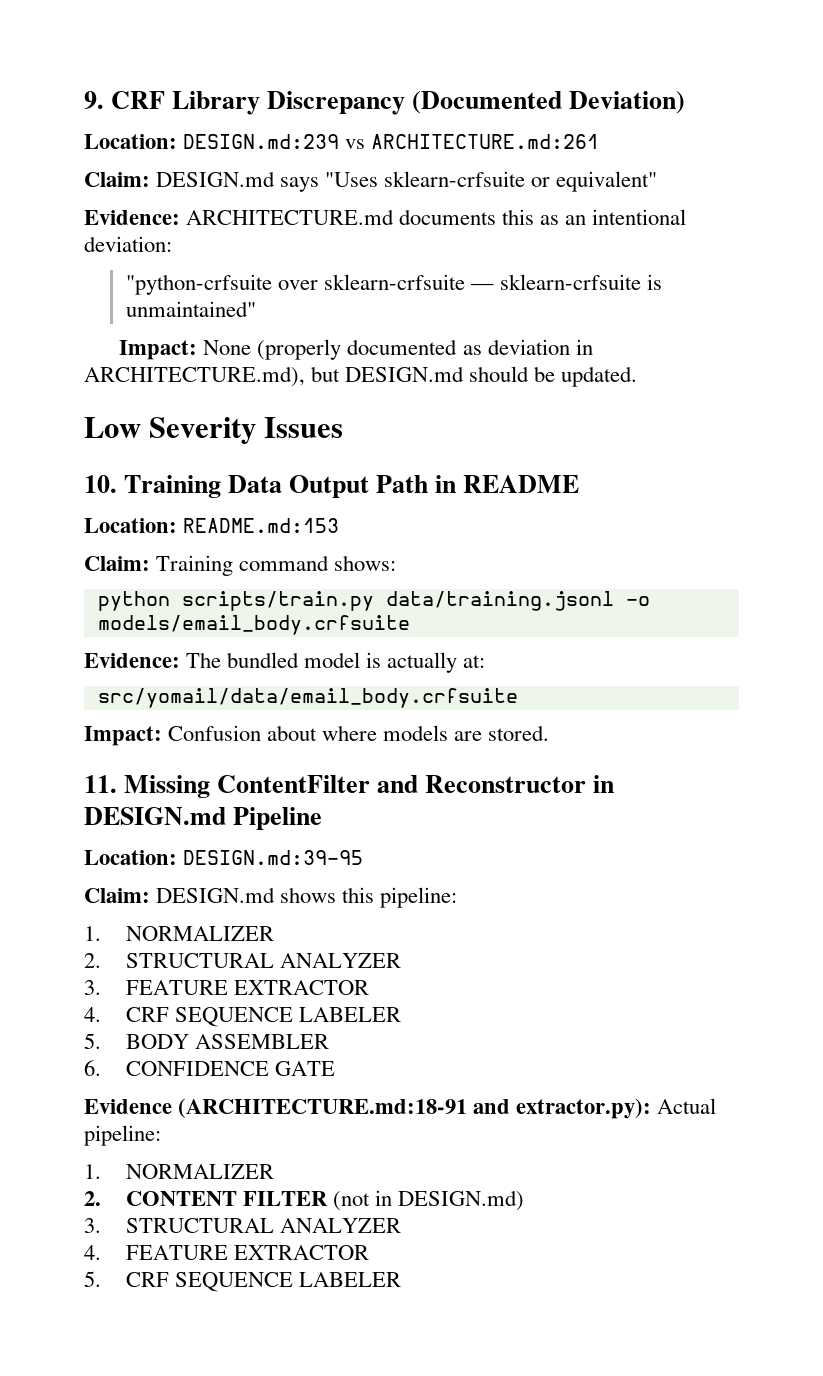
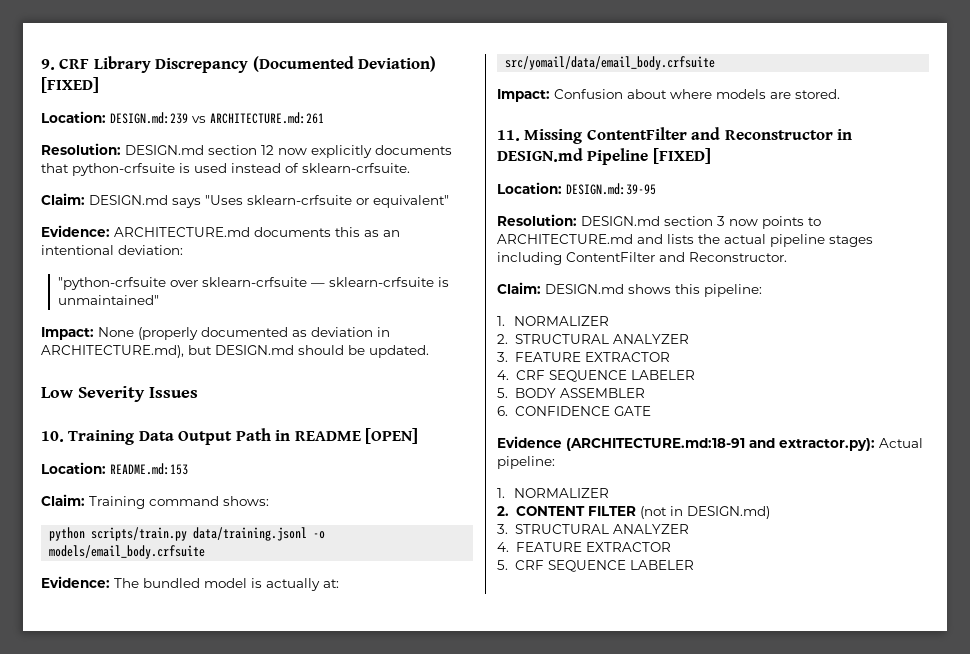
(686, 102) none -> [41,77,99,93] [FIXED]
(600, 141) none -> [41,143,452,158] [41,163,410,176] // Resolution: DESIGN.md section 12 now explicitly documents that python-crfsuite is used instead of sklearn-crfsuite.
(580, 484) none -> [365,428,419,444] [OPEN]
(323, 818) none -> [652,148,711,164] [FIXED]
(364, 857) none -> [497,214,821,229] [497,234,873,247] [497,252,787,265] // Resolution: DESIGN.md section 3 now points to ARCHITECTURE.md and lists the actual pipeline stages including ContentFilter and Reconstructor.

